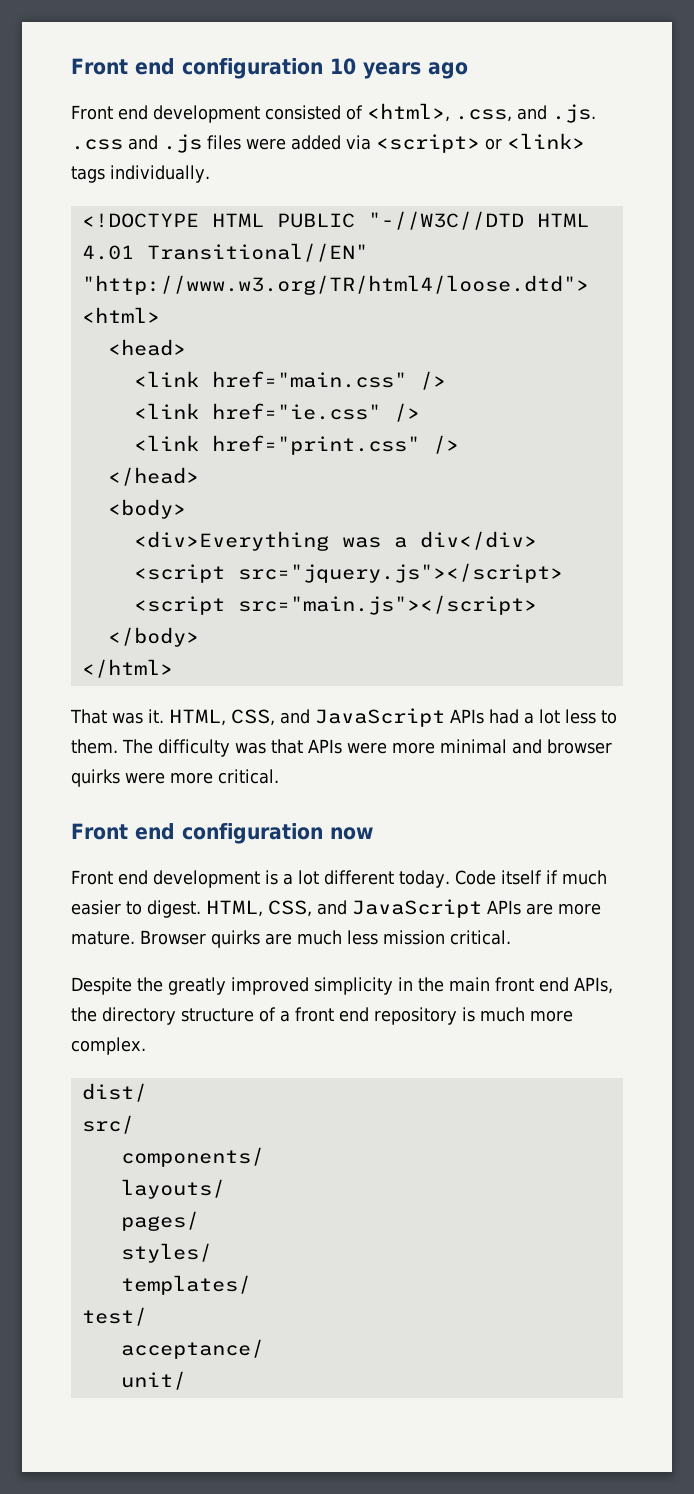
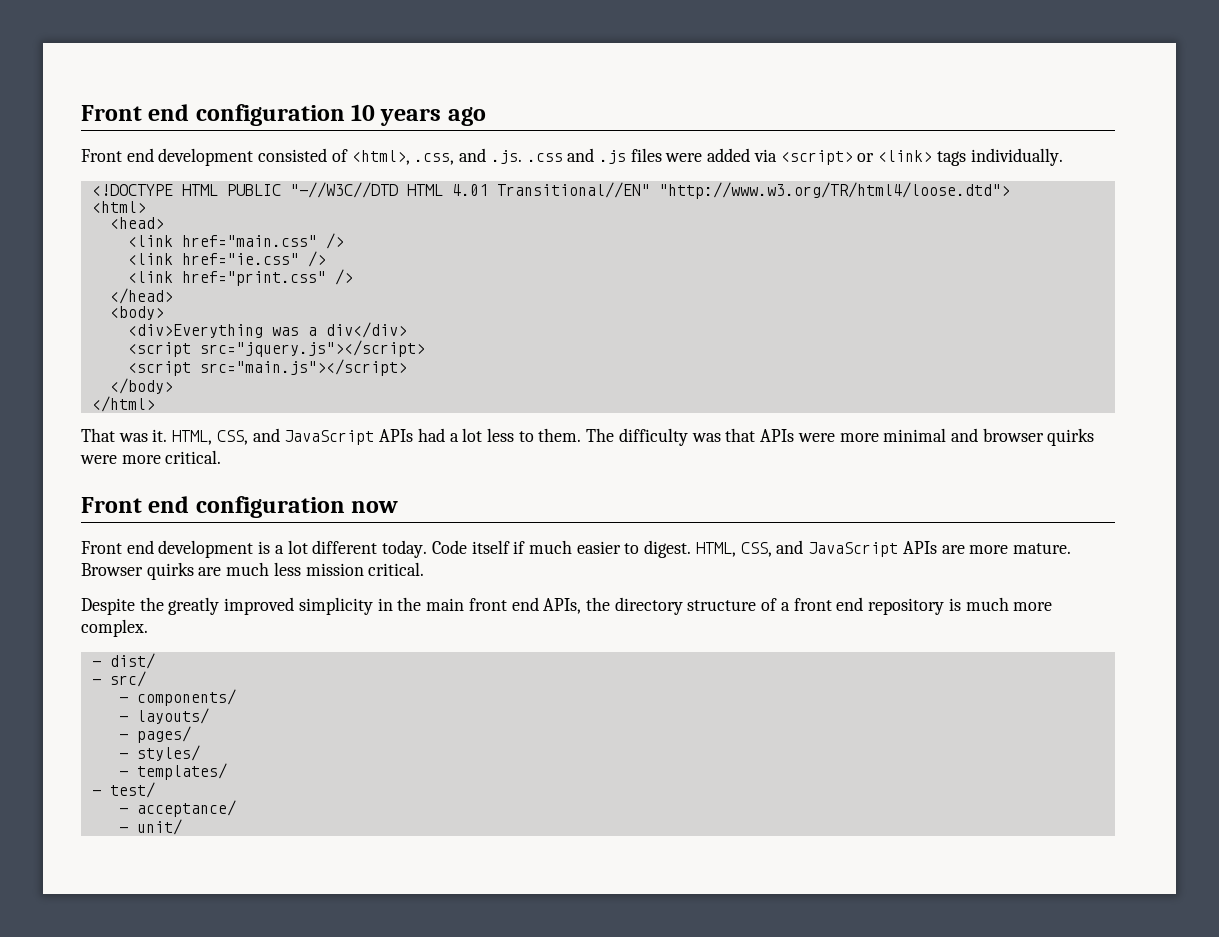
(146, 1046) none -> [91,661,101,667] -
(147, 1092) none -> [91,679,101,685] -
(134, 1124) none -> [118,697,128,703] -
(264, 1157) none -> [118,716,128,722] -
(225, 1189) none -> [118,734,128,740] -
(199, 1221) none -> [118,753,128,759] -
(212, 1253) none -> [118,771,128,777] -
(251, 1285) none -> [91,790,101,796] -
(147, 1316) none -> [118,808,128,814] -
(264, 1349) none -> [118,827,128,833] -

